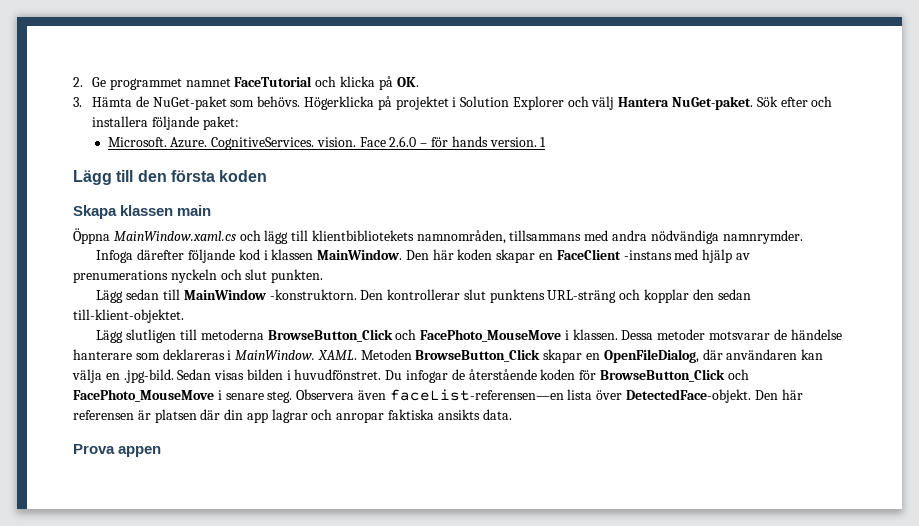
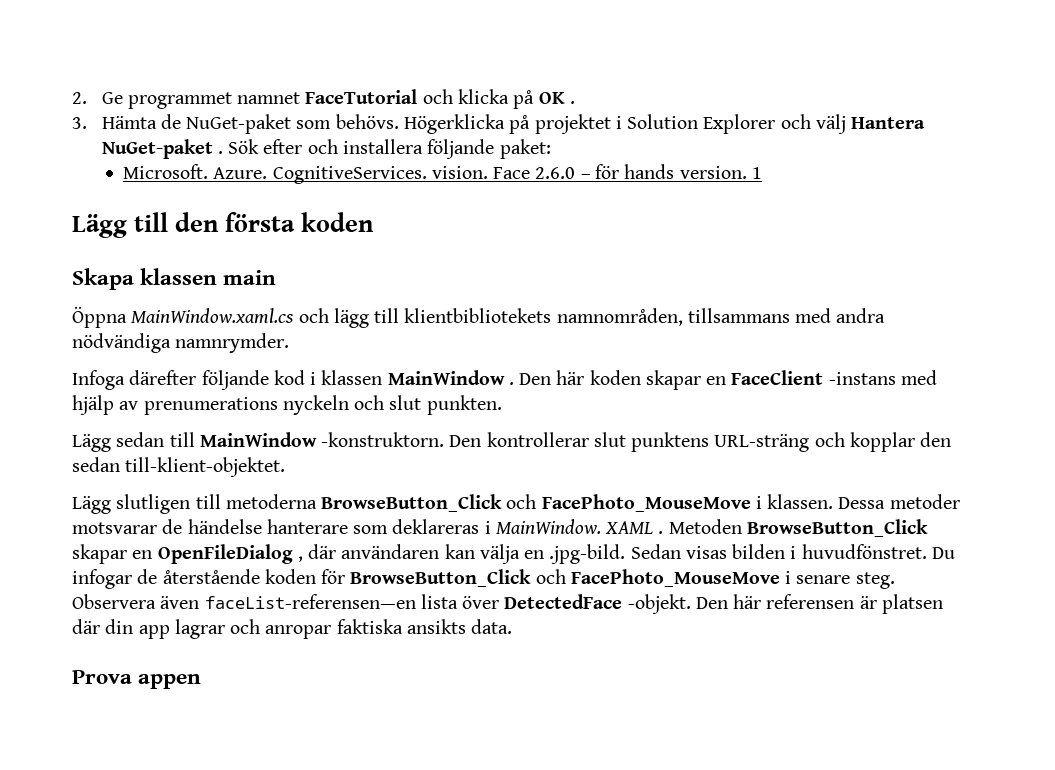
[396,77,419,87] OK. -> [538,92,575,104] OK .
[672,96,754,110] NuGet-paket. -> [101,139,223,159] NuGet-paket .
[317,249,403,260] MainWindow. -> [387,370,514,385] MainWindow .
[317,350,357,360] XAML. -> [605,521,664,534] XAML .
[603,349,699,363] OpenFileDialog, -> [157,544,303,564] OpenFileDialog ,
[626,389,752,403] DetectedFace-objekt. -> [504,594,691,614] DetectedFace -objekt.

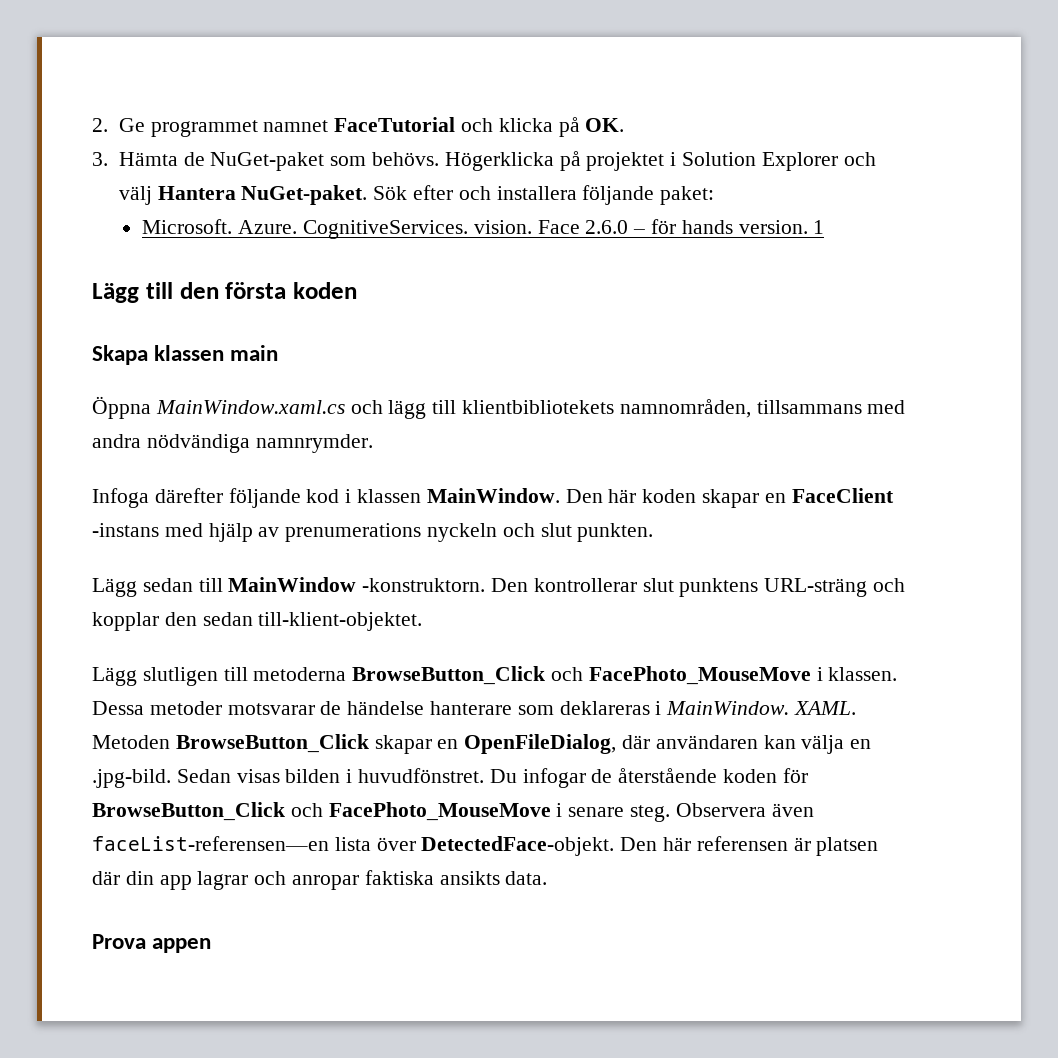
[538,92,575,104] OK . -> [585,118,625,132] OK.
[101,139,223,159] NuGet-paket . -> [241,185,368,205] NuGet-paket.
[387,370,514,385] MainWindow . -> [426,488,560,503] MainWindow.
[605,521,664,534] XAML . -> [794,701,857,715] XAML.
[157,544,303,564] OpenFileDialog , -> [464,734,617,754] OpenFileDialog,
[504,594,691,614] DetectedFace -objekt. -> [421,836,615,856] DetectedFace-objekt.

